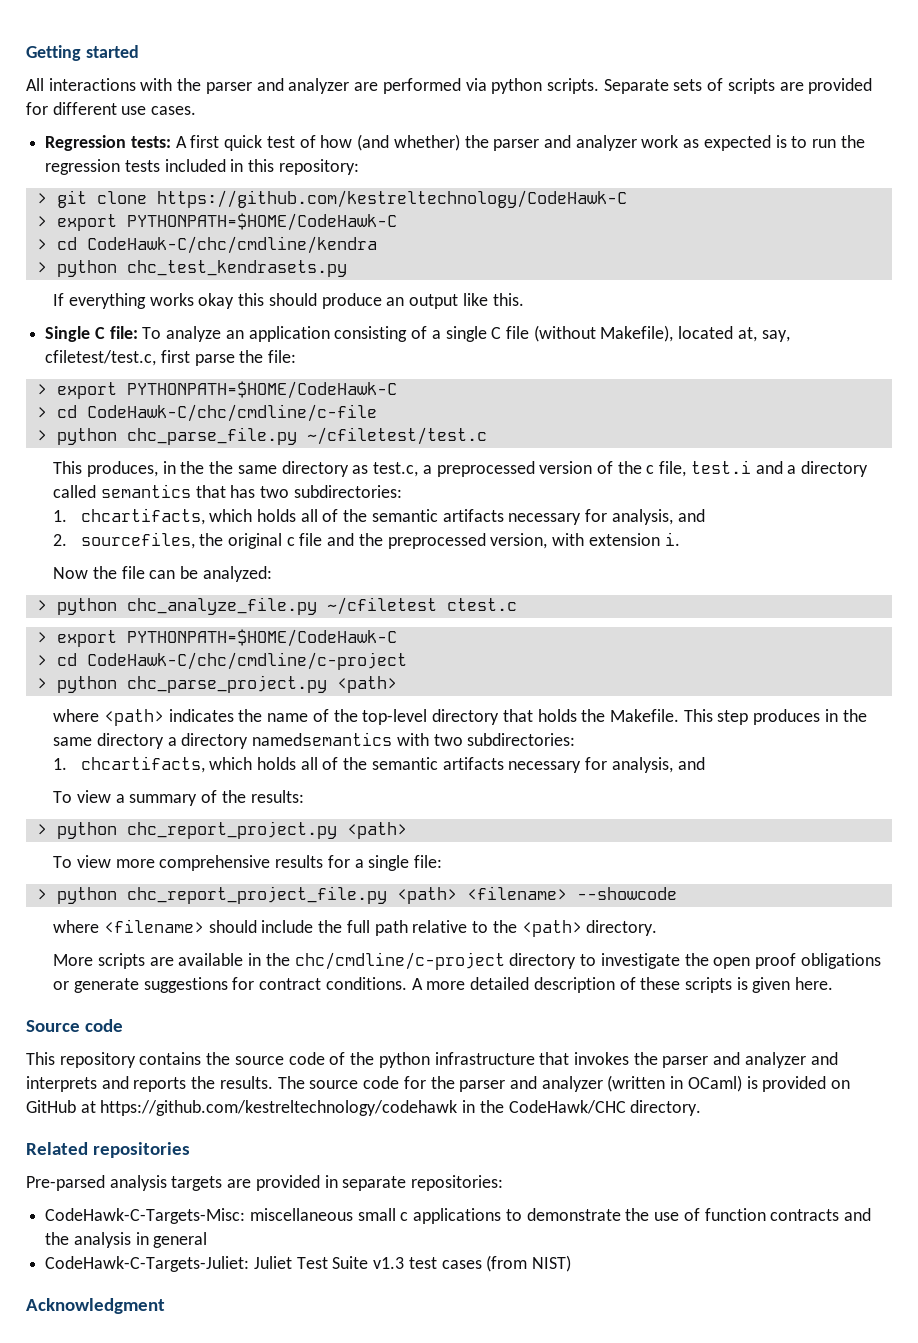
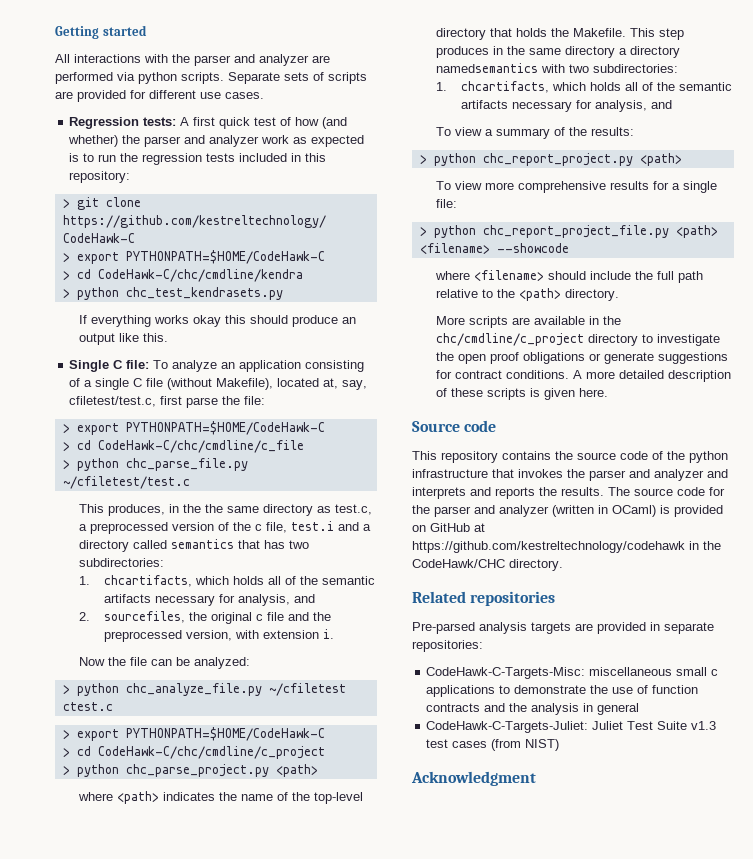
[86,404,377,422] CodeHawk-C/chc/cmdline/c-file -> [97,440,304,453] CodeHawk-C/chc/cmdline/c_file
[86,652,407,670] CodeHawk-C/chc/cmdline/c-project -> [97,746,325,759] CodeHawk-C/chc/cmdline/c_project
[294,952,505,970] chc/cmdline/c-project -> [436,333,585,346] chc/cmdline/c_project

